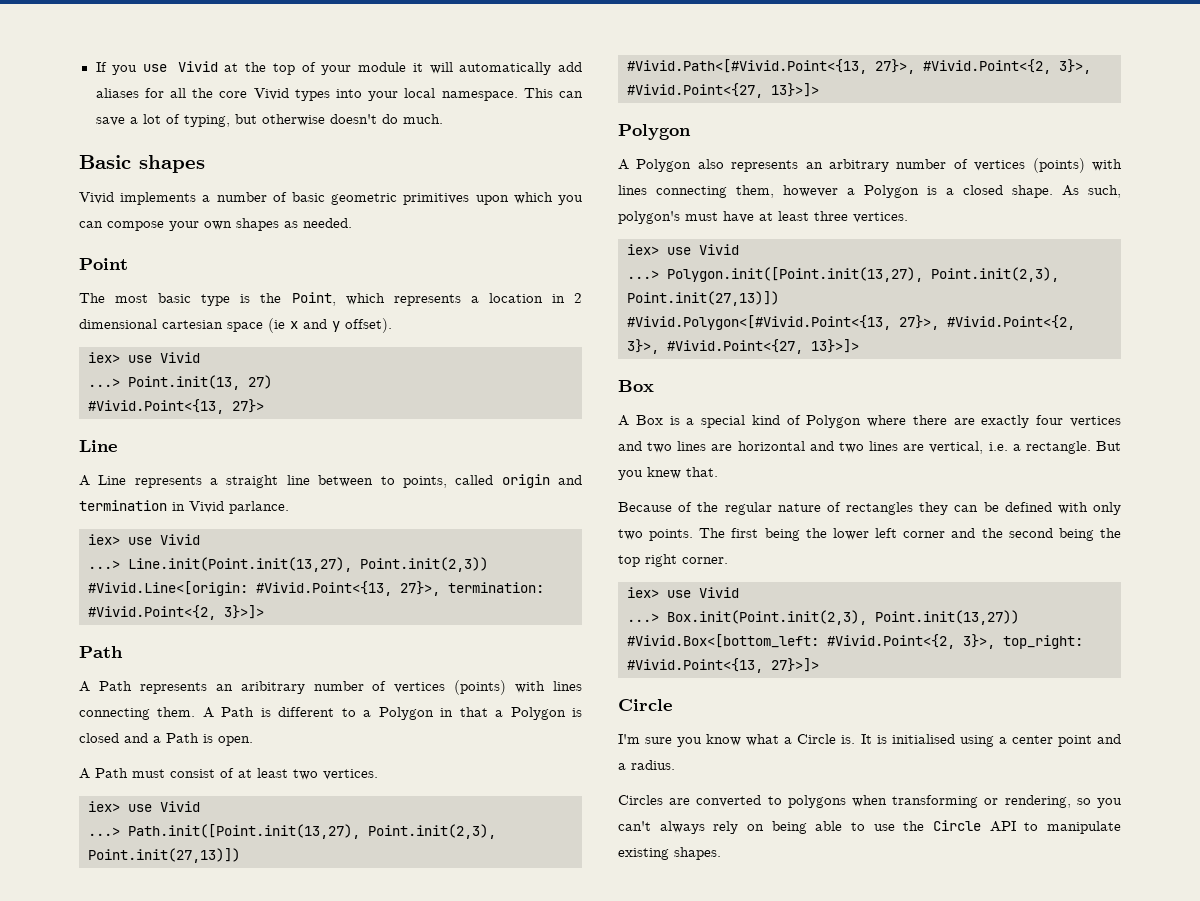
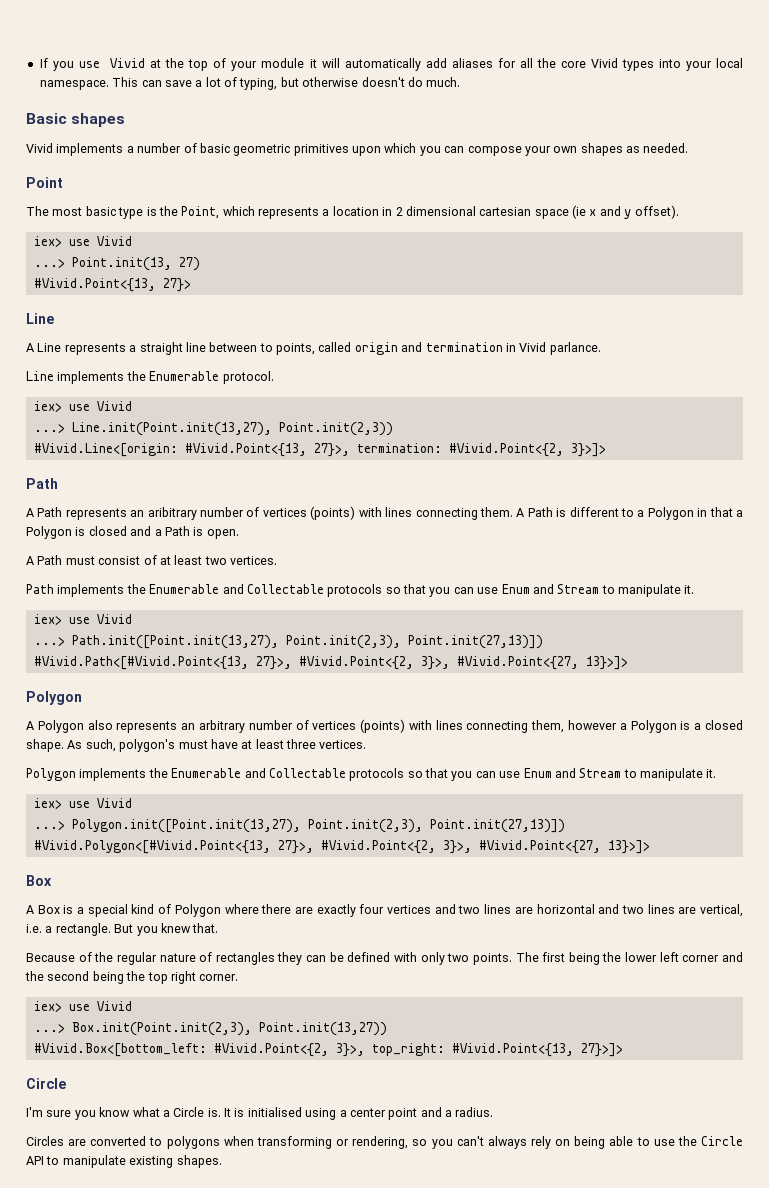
(289, 507) none -> [26,371,274,384] // Line implements the Enumerable protocol.
(378, 774) none -> [26,584,695,597] // Path implements the Enumerable and Collectable protocols so that you can use Enum and Stream to manipulate it.
(908, 217) none -> [26,768,717,781] // Polygon implements the Enumerable and Collectable protocols so that you can use Enum and Stream to manipulate it.

